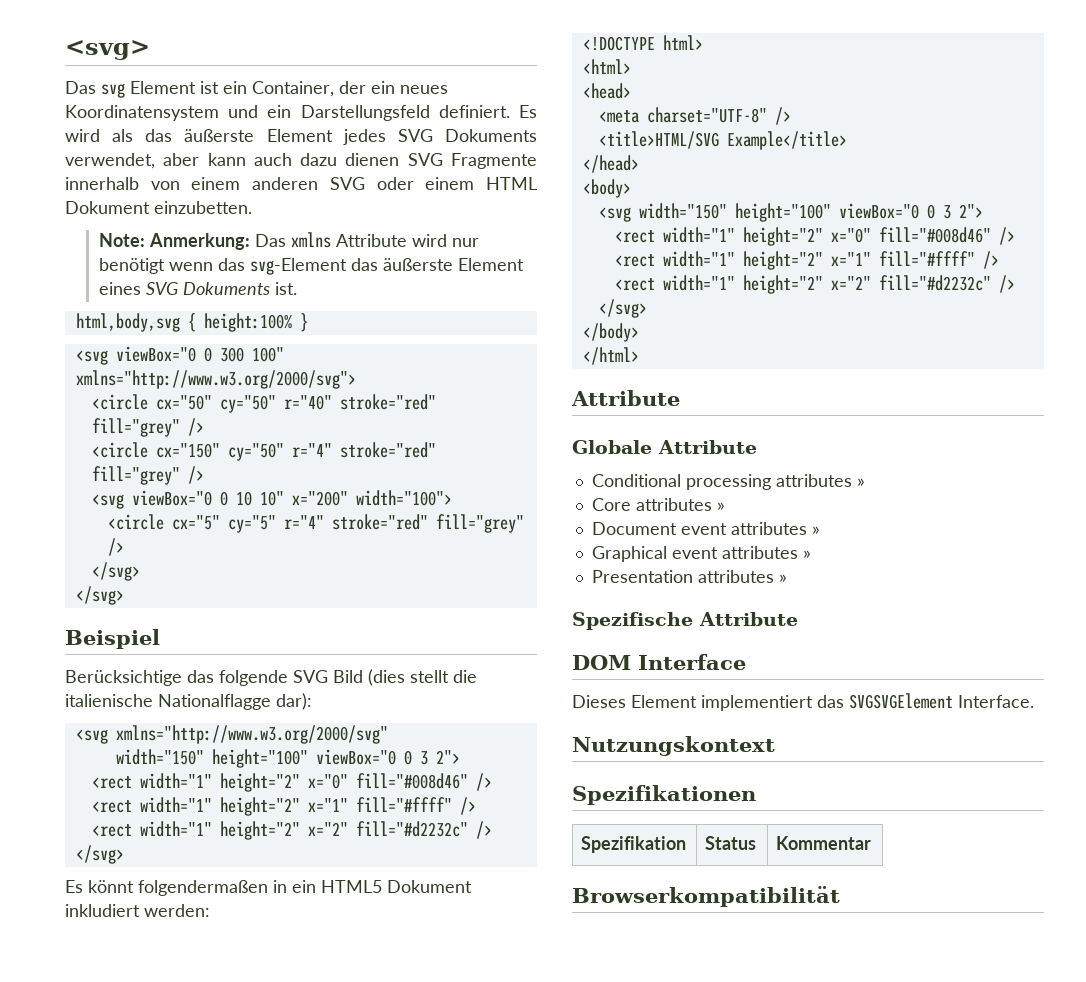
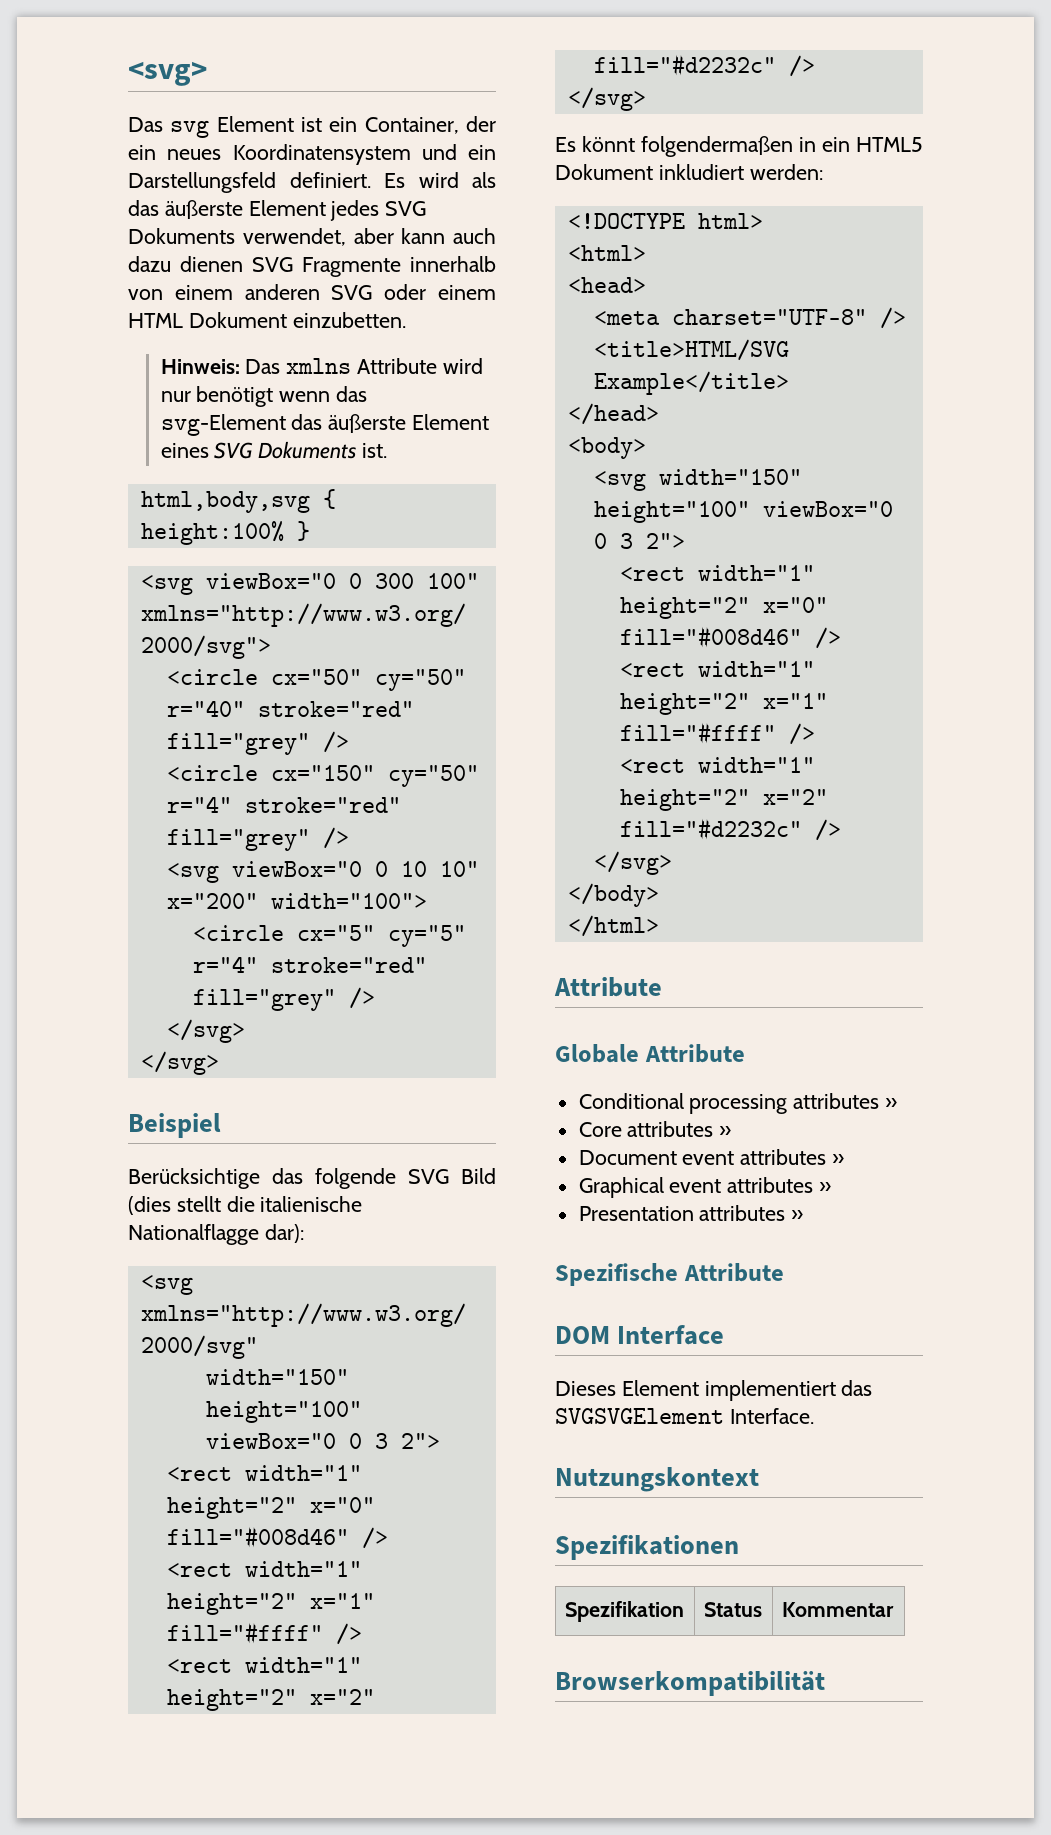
[98,233,250,250] Note: Anmerkung: -> [160,359,240,374] Hinweis:

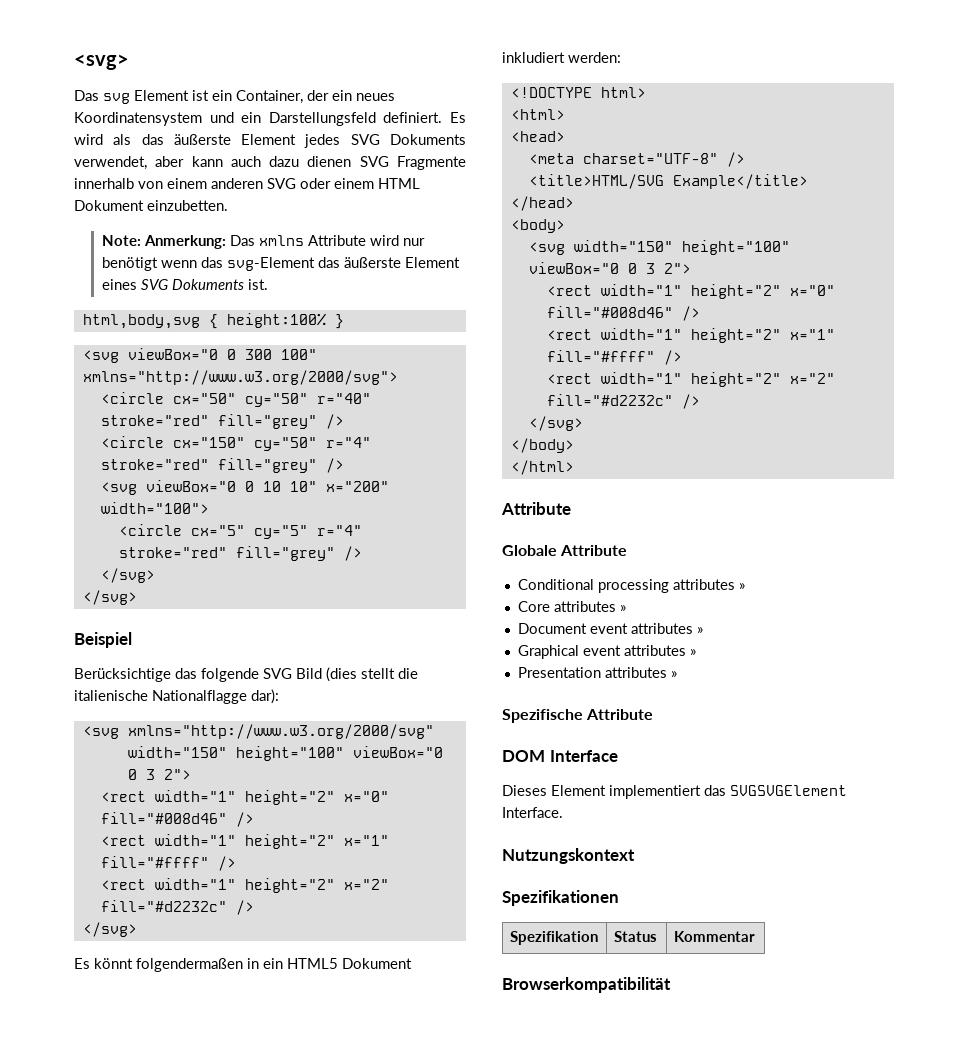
[160,359,240,374] Hinweis: -> [101,235,226,249] Note: Anmerkung:

